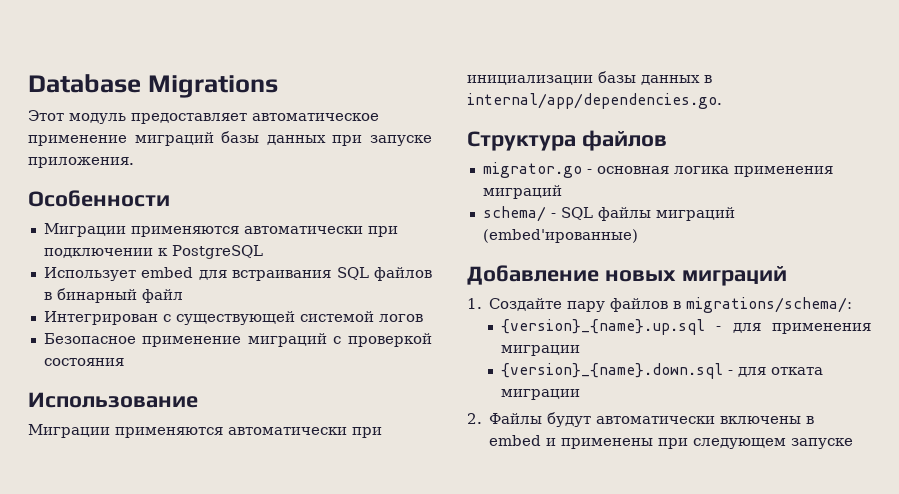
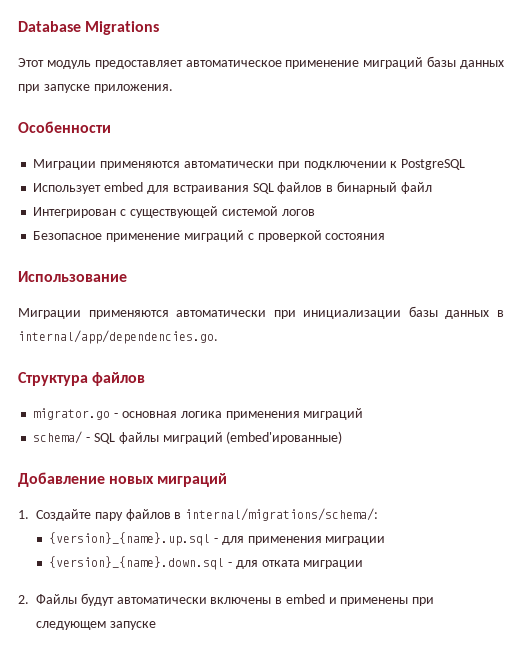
[686,297,853,313] migrations/schema/: -> [185,508,379,521] internal/migrations/schema/:

